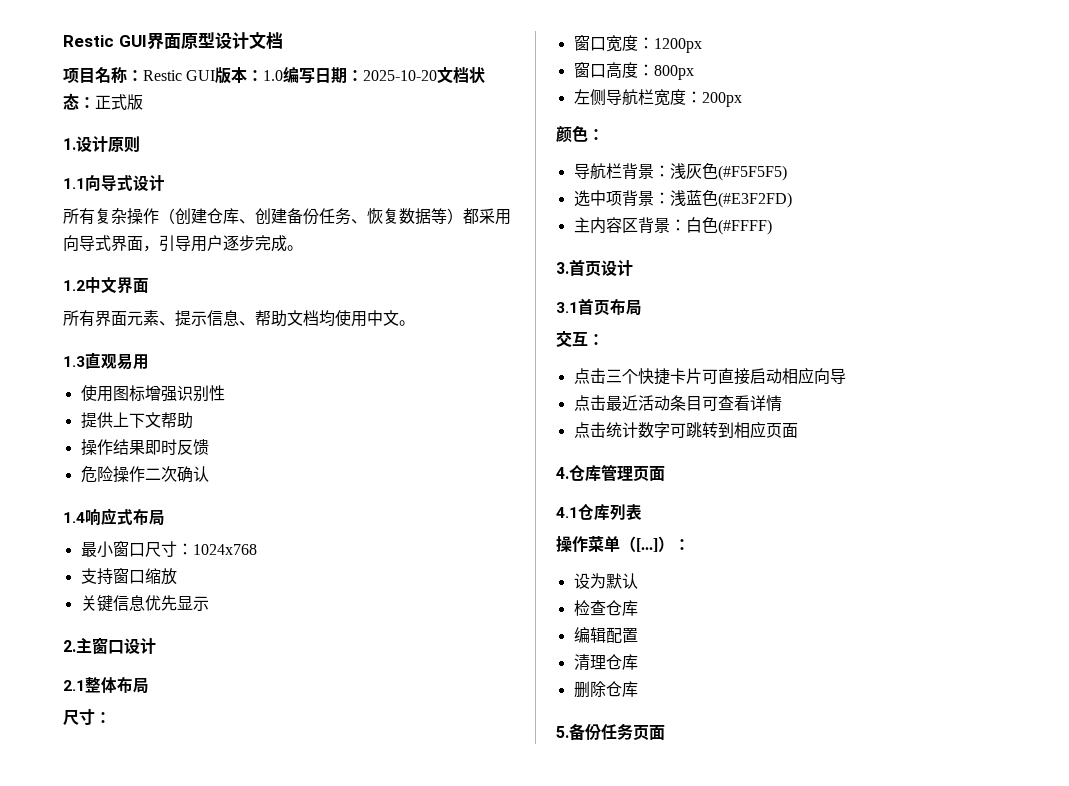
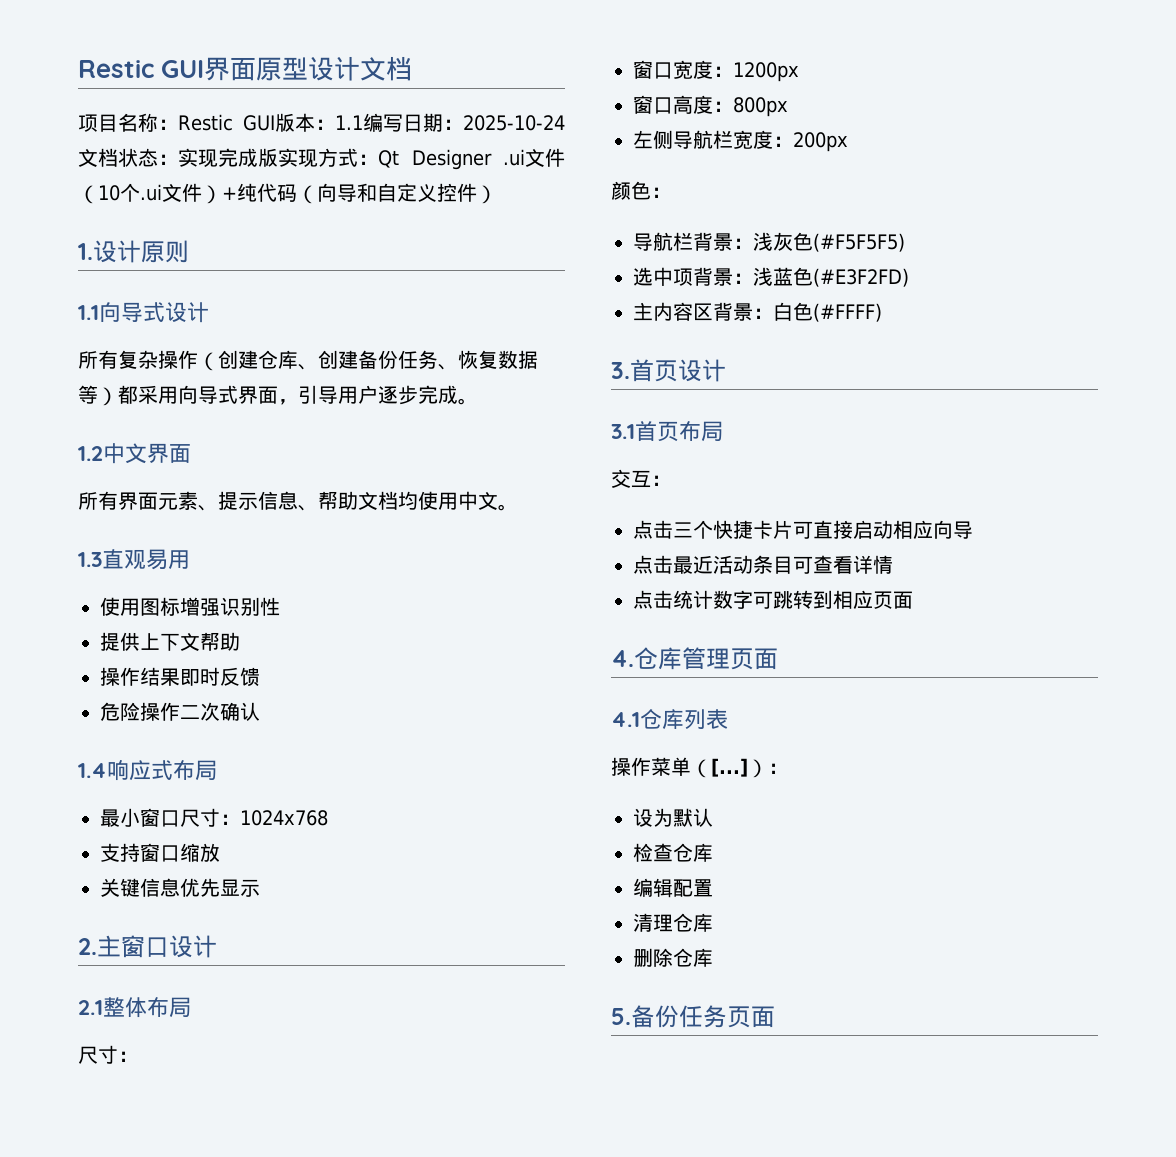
[263,70,284,81] 1.0 -> [335,115,363,130] 1.1
[363,70,438,81] 2025-10-20 -> [463,115,565,131] 2025-10-24
[95,94,143,110] 正式版 -> [178,148,565,170] [78,183,497,204] 实现完成版实现方式：Qt Designer .ui文件（10个.ui文件）+纯代码（向导和自定义控件）

